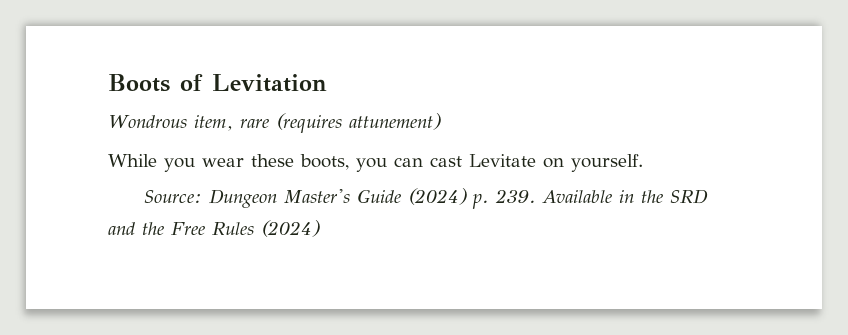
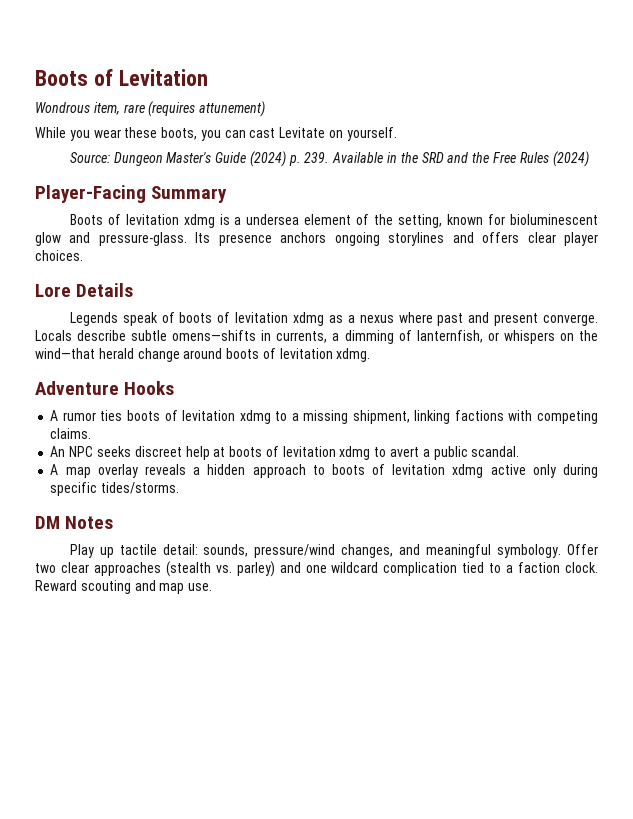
(320, 228) none -> [35,185,228,203] [69,214,599,228] [35,232,598,246] [35,250,83,261] [35,283,134,297] [69,312,598,326] [35,330,599,344] [35,348,371,362] [35,381,175,395] [50,410,598,424] [50,428,92,439] [50,446,520,460] [50,464,599,478] [50,482,180,496] [35,516,114,529] [69,544,598,558] [35,561,599,577] [35,580,213,594] // Player-Facing Summary // Boots of levitation xdmg is a undersea element of the setting, known for bioluminescent glow and pressure-glass. Its presence anchors ongoing storylines and offers clear player choices. // Lore Details // Legends speak of boots of levitation xdmg as a nexus where past and present converge. Locals describe subtle omens—shifts in currents, a dimming of lanternfish, or whispers on the wind—that herald change around boots of levitation xdmg. // Adventure Hooks // A rumor ties boots of levitation xdmg to a missing shipment, linking factions with competing claims. // An NPC seeks discreet help at boots of levitation xdmg to avert a public scandal. // A map overlay reveals a hidden approach to boots of levitation xdmg active only during specific tides/storms. // DM Notes // Play up tactile detail: sounds, pressure/wind changes, and meaningful symbology. Offer two clear approaches (stealth vs. parley) and one wildcard complication tied to a faction clock. Reward scouting and map use.

